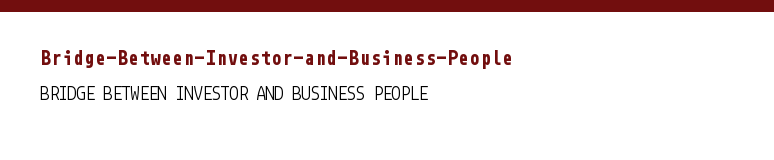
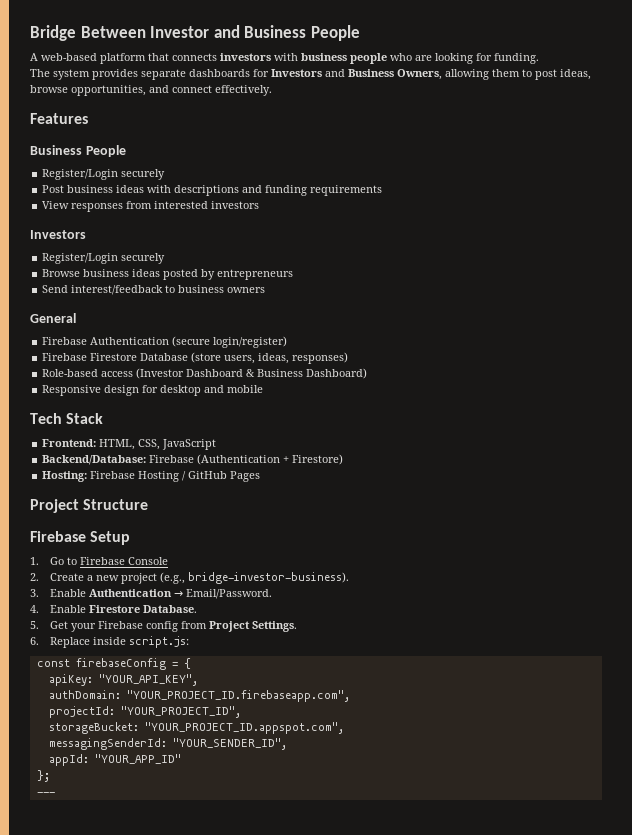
[40,50,513,69] [40,86,428,100] Bridge-Between-Investor-and-Business-People // BRIDGE BETWEEN INVESTOR AND BUSINESS PEOPLE -> [30,25,360,41] [30,53,539,64] [30,69,591,80] [30,85,272,96] [30,113,88,124] [30,145,126,157] [42,169,166,180] [42,185,383,196] [42,201,260,212] [30,230,86,239] [42,253,166,264] [42,269,294,280] [42,285,266,295] [30,313,76,323] [42,336,288,348] [42,352,349,364] [42,368,368,379] [42,385,264,396] [30,413,104,424] [42,439,217,450] [42,454,344,465] [42,471,261,482] [30,499,149,513] [30,531,131,545] [30,557,168,565] [30,572,349,584] [30,589,272,599] [30,605,197,613] [30,621,297,632] [30,636,189,648] [36,658,191,670] [48,674,198,686] [48,690,350,702] [48,706,241,718] [48,722,344,734] [48,738,287,750] [48,754,181,766] [36,770,50,782] [36,792,55,795] Bridge Between Investor and Business People // A web-based platform that connects investors with business people who are looking for funding. // The system provides separate dashboards for Investors and Business Owners, allowing them to post ideas, browse opportunities, and connect effectively. // Features // Business People // Register/Login securely // Post business ideas with descriptions and funding requirements // View responses from interested investors // Investors // Register/Login securely // Browse business ideas posted by entrepreneurs // Send interest/feedback to business owners // General // Firebase Authentication (secure login/register) // Firebase Firestore Database (store users, ideas, responses) // Role-based access (Investor Dashboard & Business Dashboard) // Responsive design for desktop and mobile // Tech Stack // Frontend: HTML, CSS, JavaScript // Backend/Database: Firebase (Authentication + Firestore) // Hosting: Firebase Hosting / GitHub Pages // Project Structure // Firebase Setup // 1. Go to Firebase Console // 2. Create a new project (e.g., bridge-investor-business). // 3. Enable Authentication → Email/Password. // 4. Enable Firestore Database. // 5. Get your Firebase config from Project Settings. // 6. Replace inside script.js: // const firebaseConfig = { // apiKey: "YOUR_API_KEY", // authDomain: "YOUR_PROJECT_ID.firebaseapp.com", // projectId: "YOUR_PROJECT_ID", // storageBucket: "YOUR_PROJECT_ID.appspot.com", // messagingSenderId: "YOUR_SENDER_ID", // appId: "YOUR_APP_ID" // }; // ---

